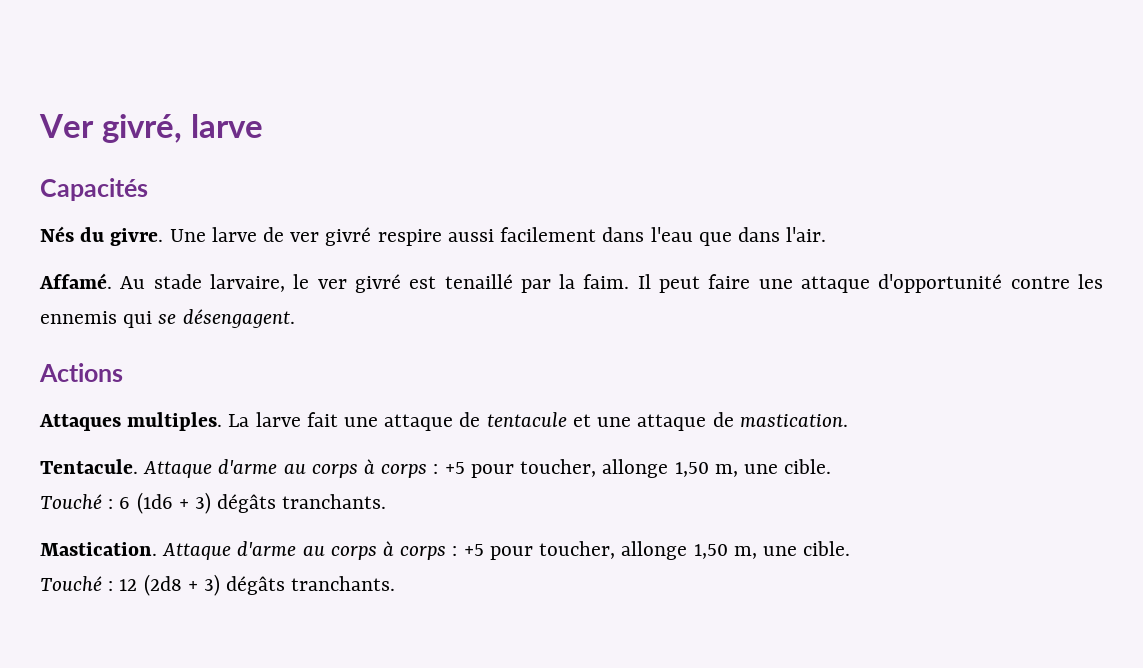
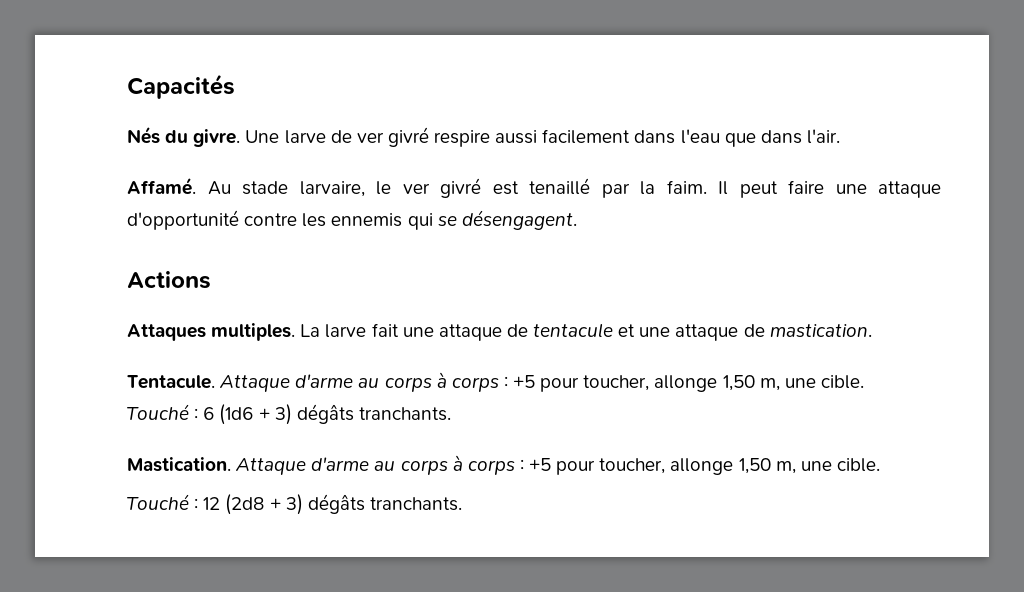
[39,114,263,143] Ver givré, larve // -> (127, 86) none

